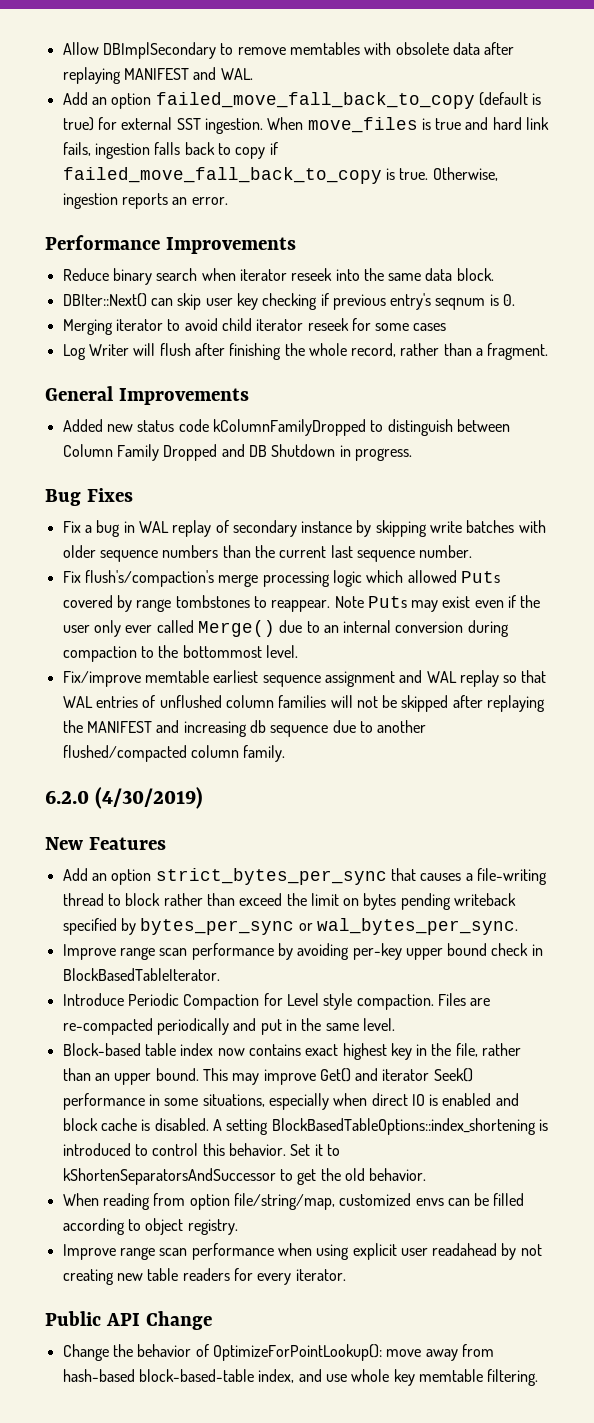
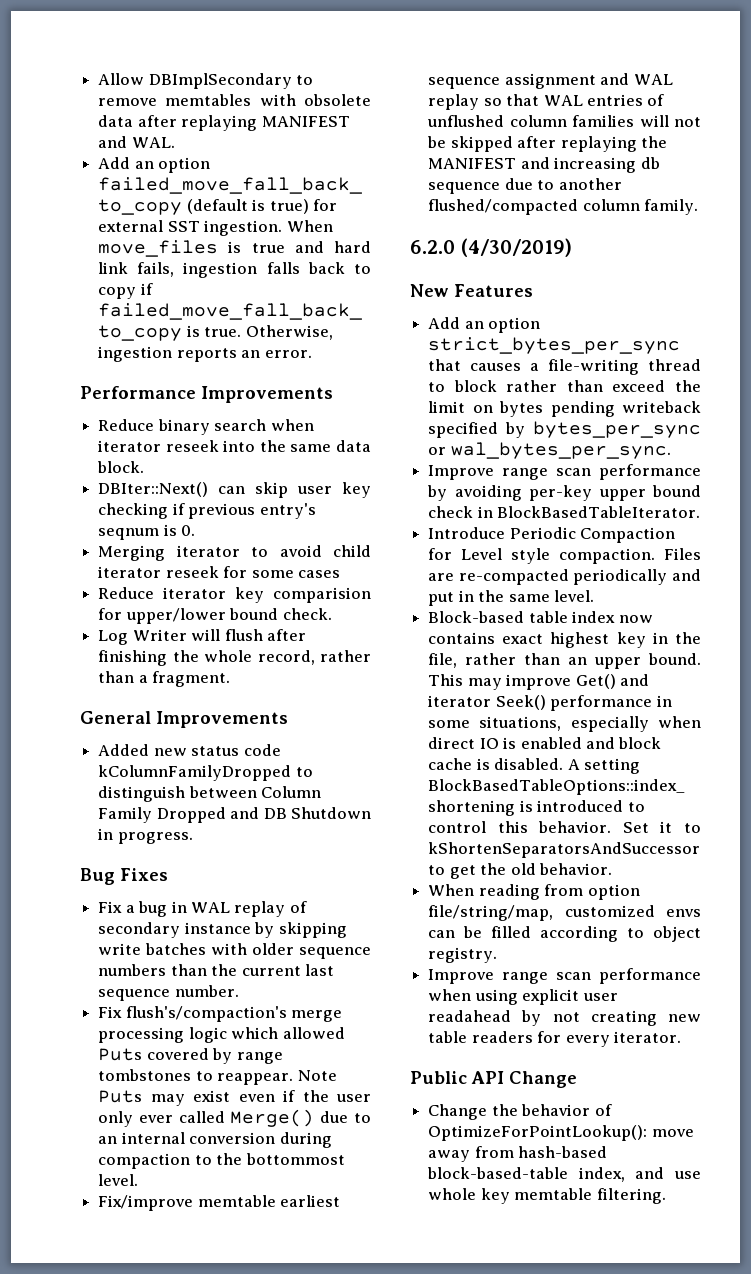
(447, 327) none -> [98,587,372,603] [98,608,332,624] // Reduce iterator key comparision for upper/lower bound check.

